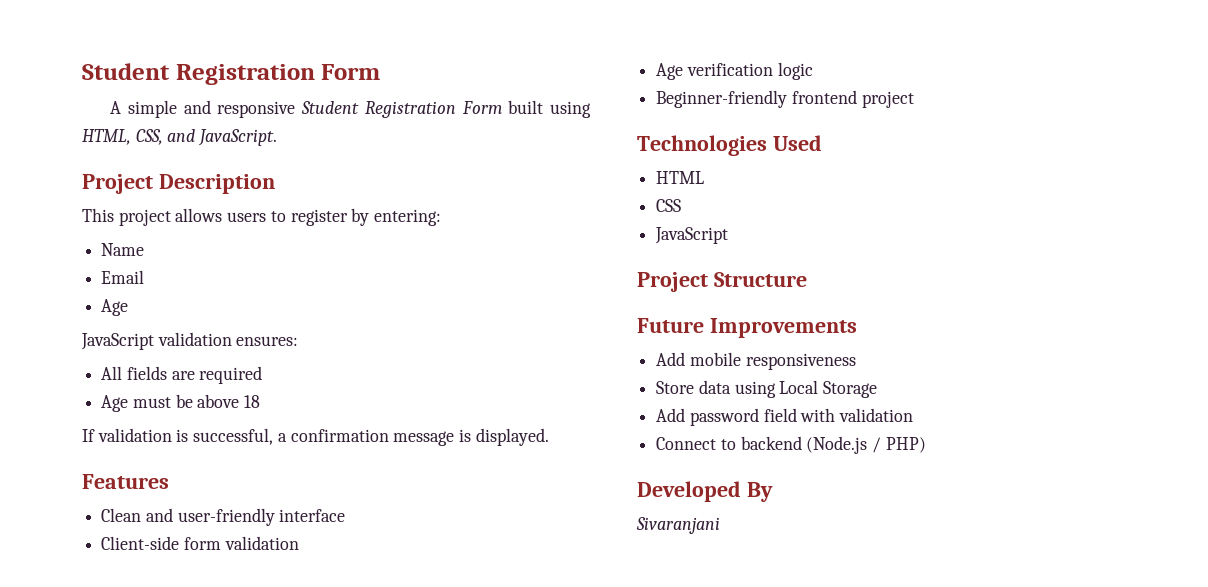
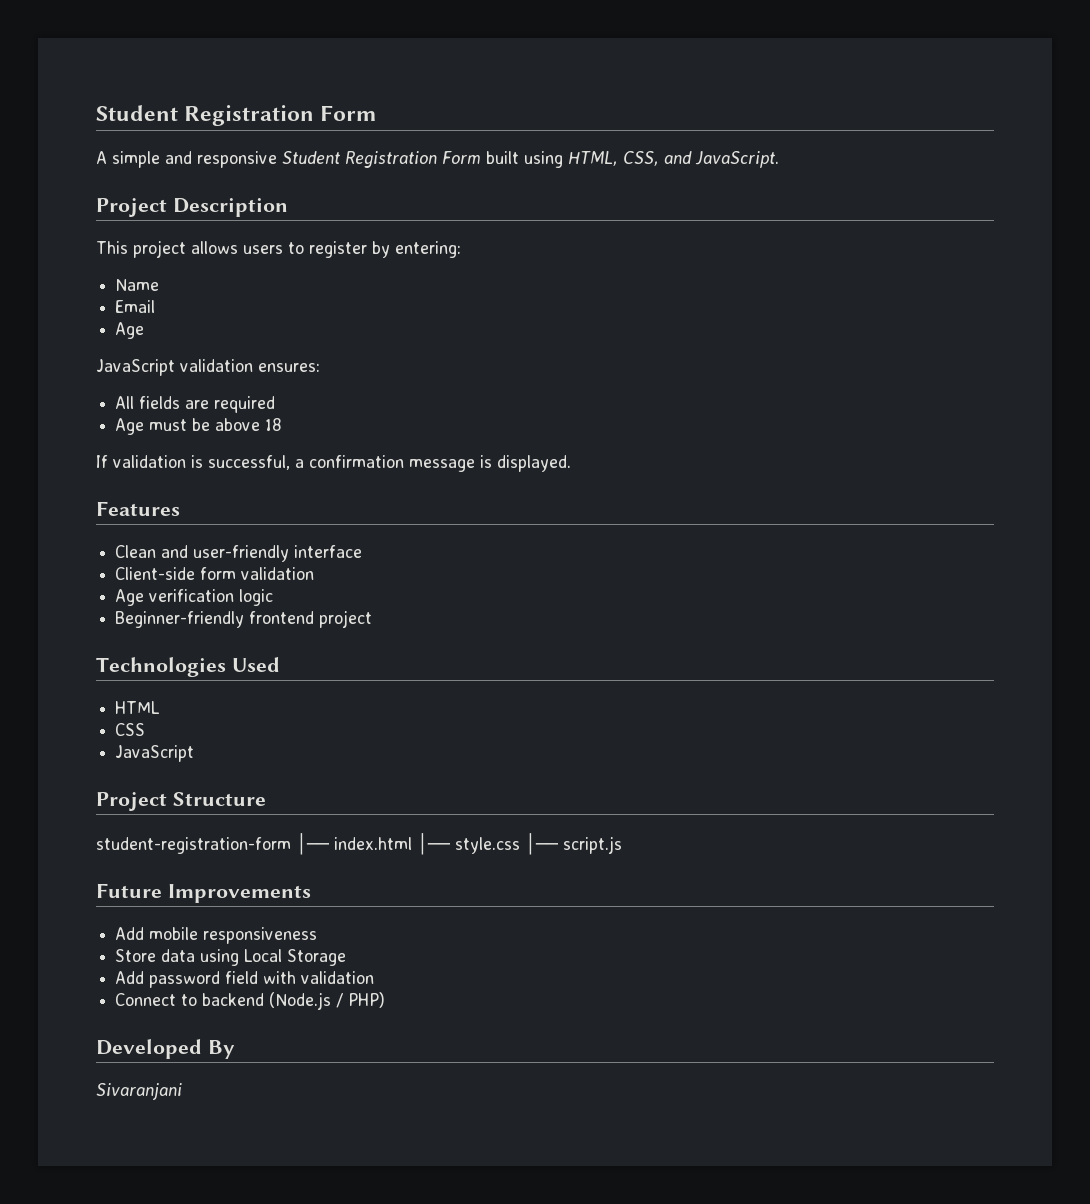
(807, 279) none -> [96,833,622,855] // student-registration-form │── index.html │── style.css │── script.js

